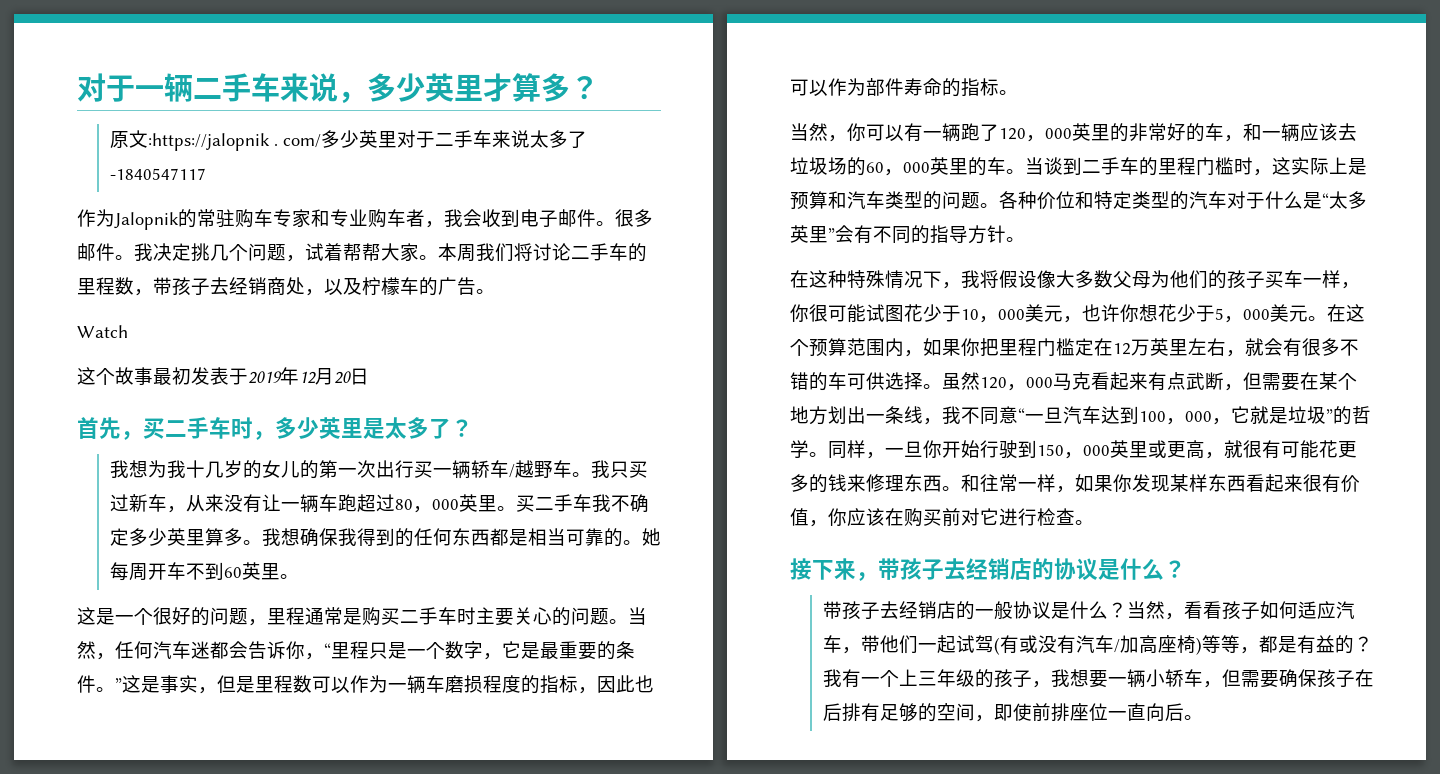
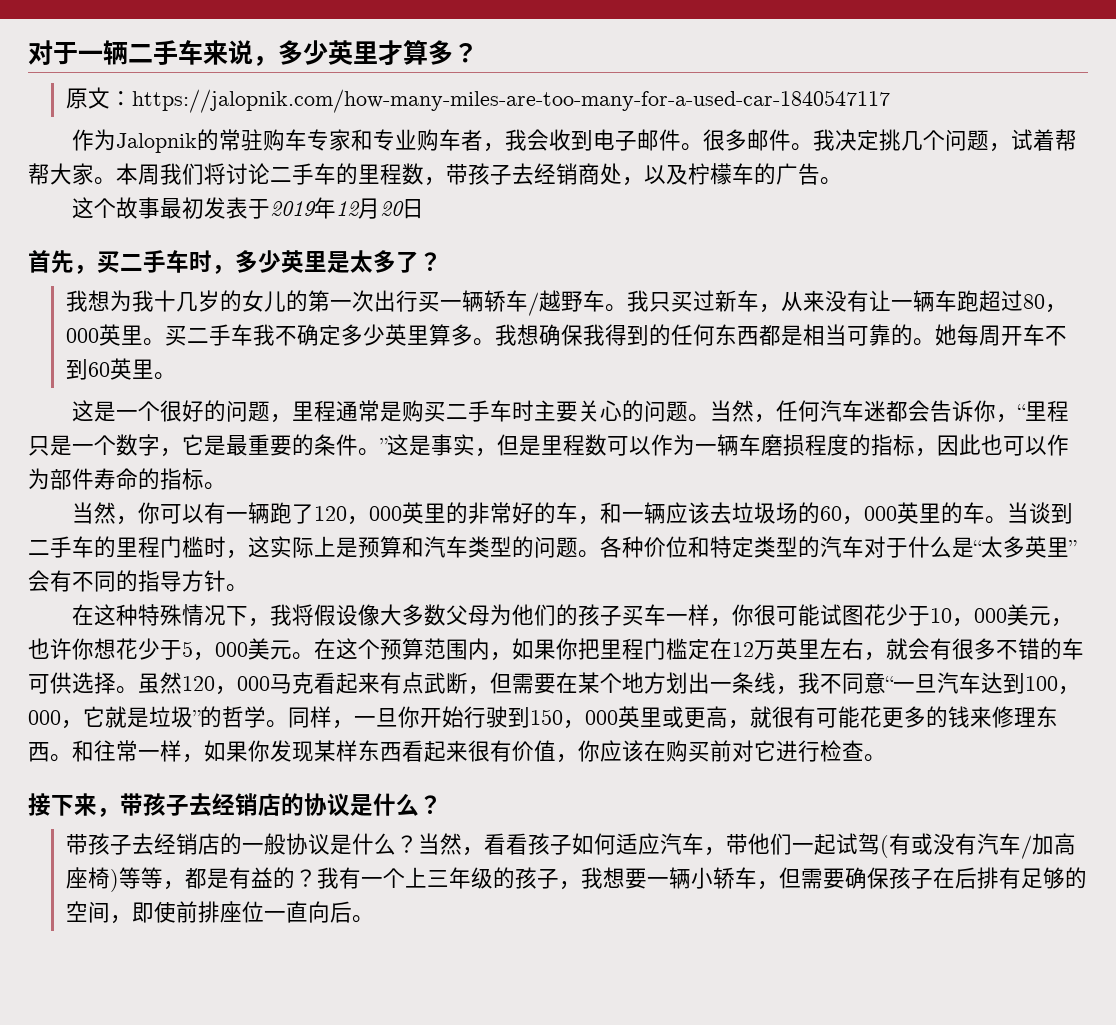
[147,130,587,151] [109,168,206,180] :https://jalopnik . com/多少英里对于二手车来说太多了-1840547117 -> [109,89,890,113] ：https://jalopnik.com/how-many-miles-are-too-many-for-a-used-car-1840547117
[77,325,128,338] // Watch -> (842, 181) none

